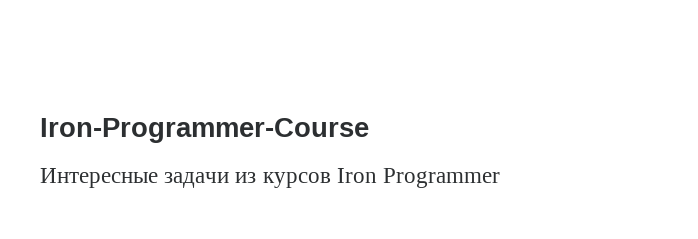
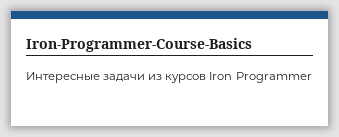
[40,118,369,143] Iron-Programmer-Course -> [26,38,252,52] Iron-Programmer-Course-Basics

